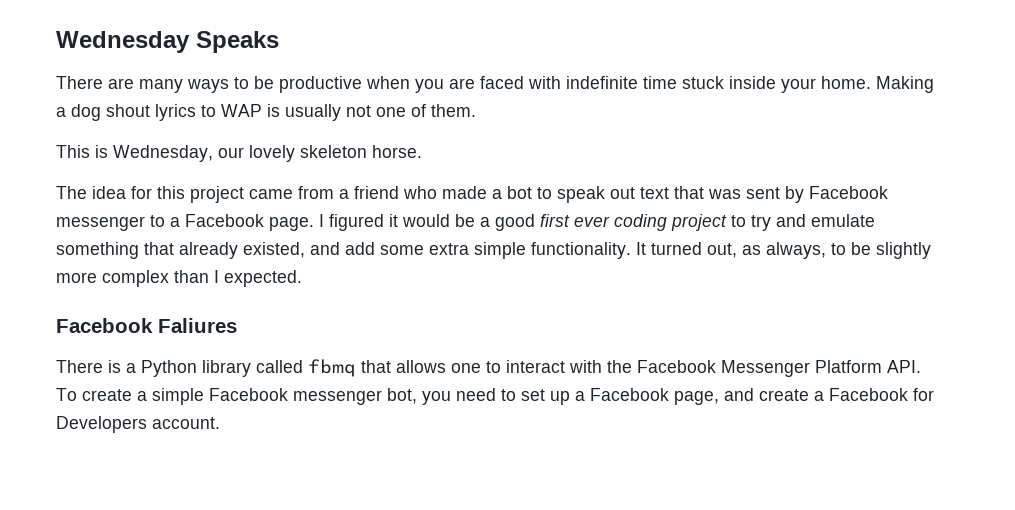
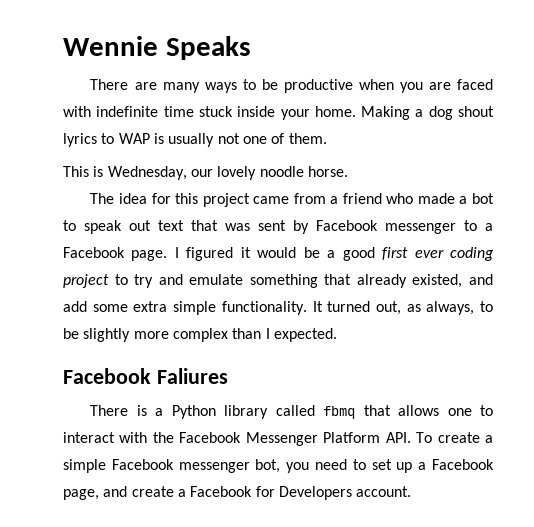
[56,31,190,53] Wednesday -> [63,36,158,56] Wennie
[300,145,367,158] skeleton -> [259,166,304,177] noodle

